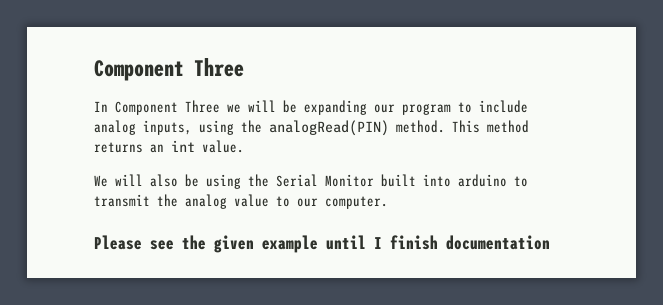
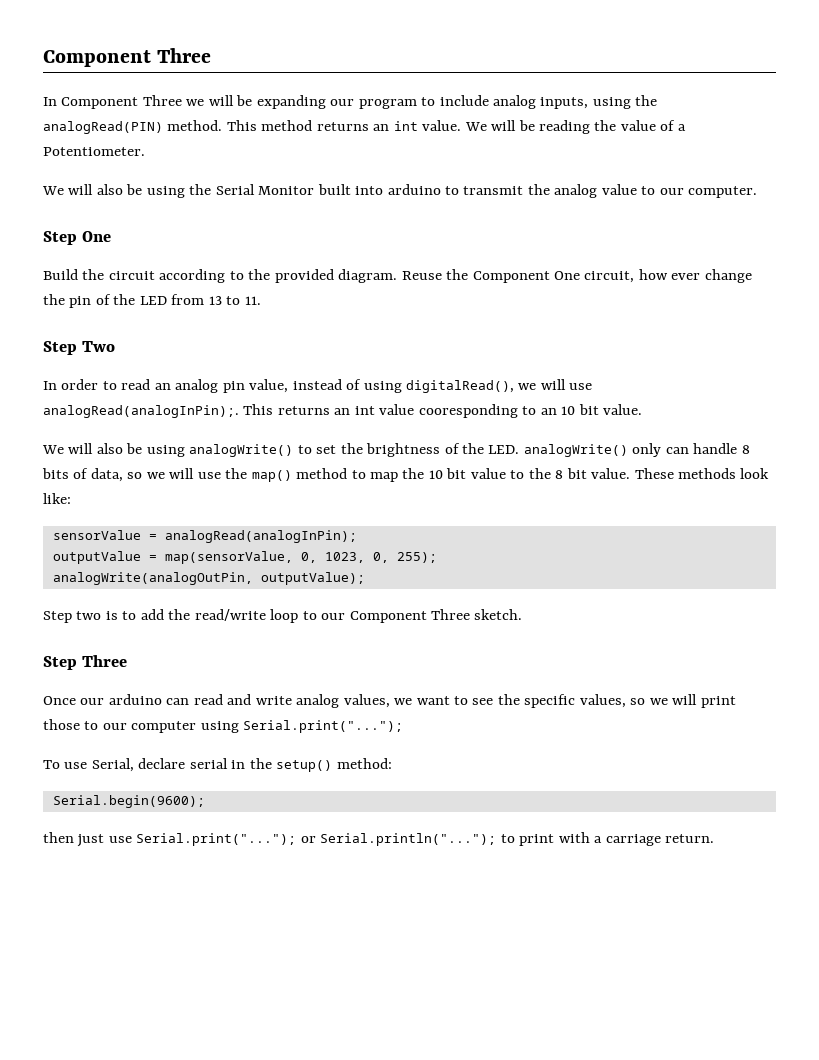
(244, 146) none -> [464,120,686,134] [43,147,145,156] We will be reading the value of a Potentiometer.
[94,235,550,253] Please see the given example until I finish documentation -> [43,231,111,245] [43,269,752,283] [43,294,261,308] [43,341,115,355] [43,379,593,393] [43,404,643,418] [42,443,750,457] [42,468,770,482] [43,493,71,504] [52,530,357,543] [52,551,437,564] [52,572,365,585] [43,609,523,623] [43,655,127,670] [43,694,736,708] [43,719,404,733] [43,758,392,772] [52,795,205,808] [43,832,715,847] Step One // Build the circuit according to the provided diagram. Reuse the Component One circuit, how ever change the pin of the LED from 13 to 11. // Step Two // In order to read an analog pin value, instead of using digitalRead(), we will use analogRead(analogInPin);. This returns an int value cooresponding to an 10 bit value. // We will also be using analogWrite() to set the brightness of the LED. analogWrite() only can handle 8 bits of data, so we will use the map() method to map the 10 bit value to the 8 bit value. These methods look like: // sensorValue = analogRead(analogInPin); // outputValue = map(sensorValue, 0, 1023, 0, 255); // analogWrite(analogOutPin, outputValue); // Step two is to add the read/write loop to our Component Three sketch. // Step Three // Once our arduino can read and write analog values, we want to see the specific values, so we will print those to our computer using Serial.print("..."); // To use Serial, declare serial in the setup() method: // Serial.begin(9600); // then just use Serial.print("..."); or Serial.println("..."); to print with a carriage return.

